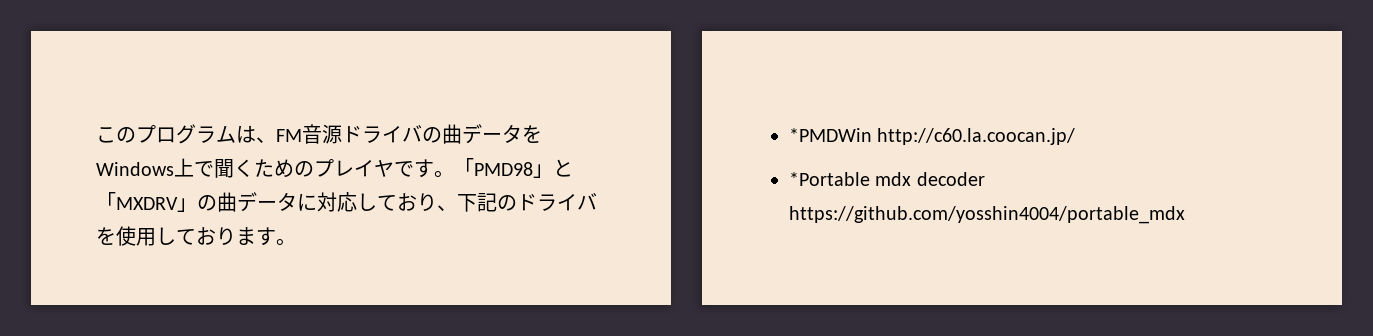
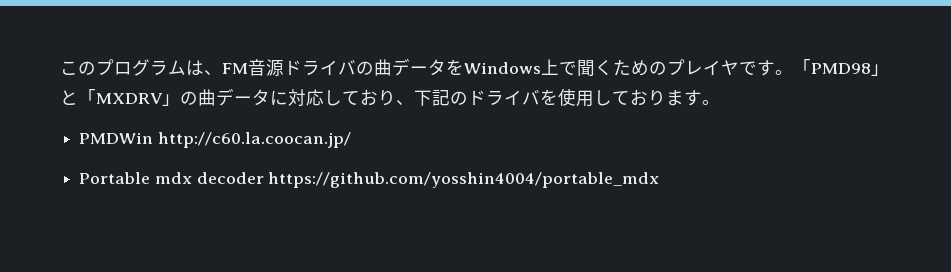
[789,128,872,142] *PMDWin -> [79,132,154,144] PMDWin
[789,172,870,186] *Portable -> [79,172,151,184] Portable

